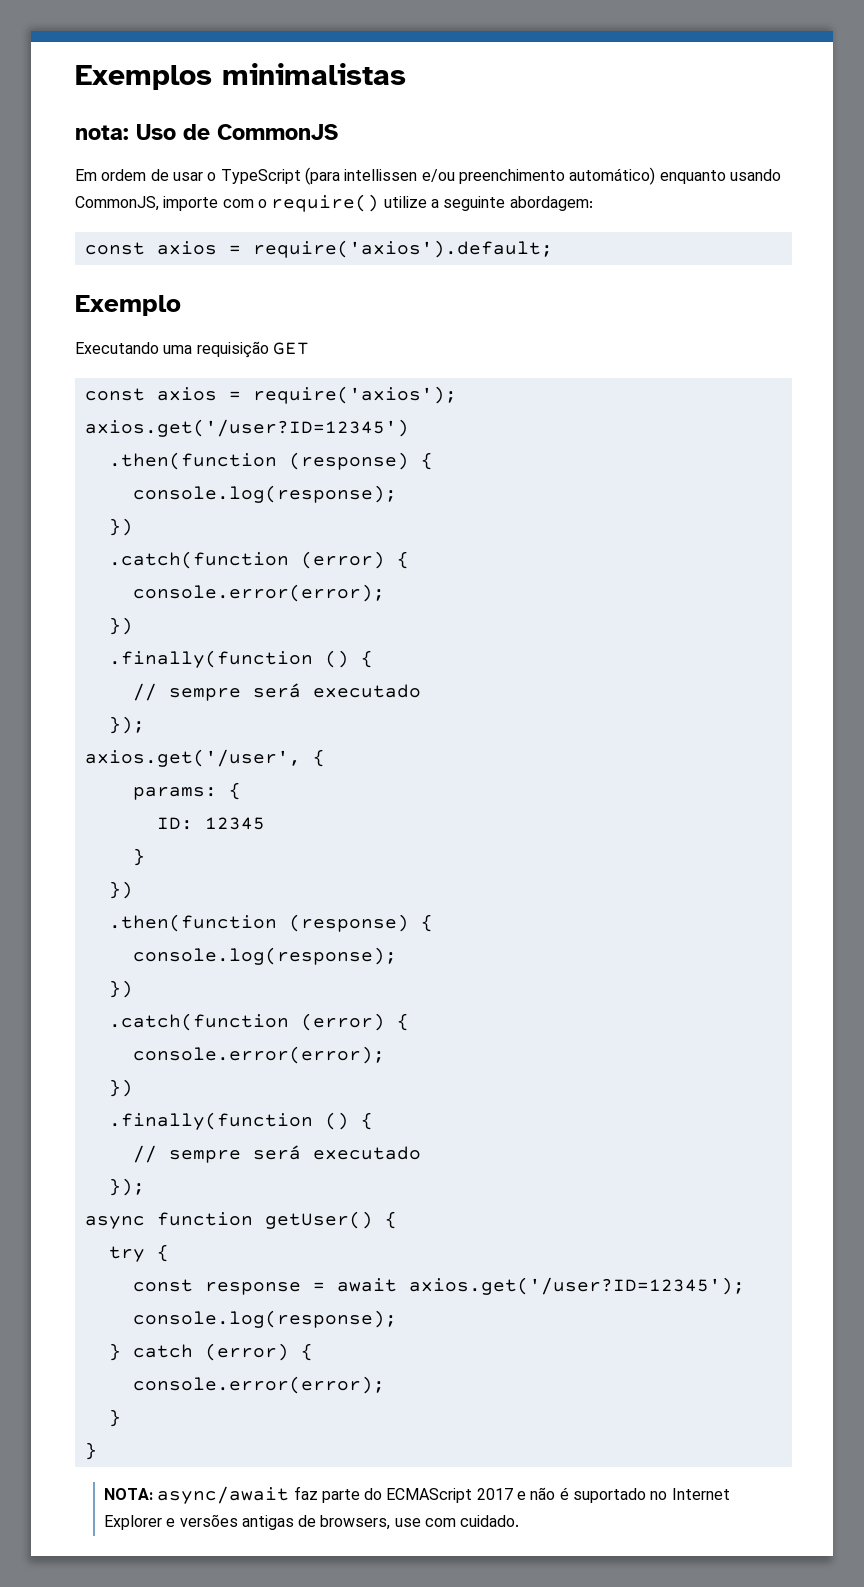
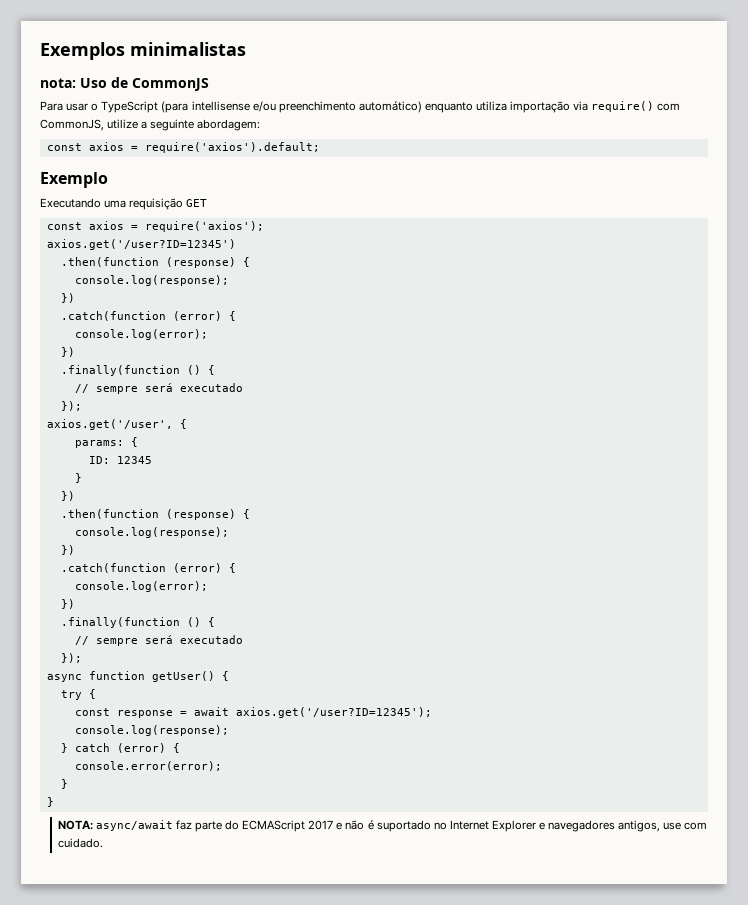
[75,169,169,181] Em ordem de -> [40,101,63,111] Para
[344,169,418,181] intellissen -> [191,101,250,111] intellisense
[729,169,781,181] [75,194,380,212] usando CommonJS, importe com o require() -> [476,101,681,113] [40,119,104,131] utiliza importação via require() com CommonJS,
[132,584,385,602] console.error(error); -> [74,329,208,340] console.log(error);
[132,1046,385,1064] console.error(error); -> [74,581,208,592] console.log(error);
[179,1514,391,1530] versões antigas de browsers, -> [548,820,661,832] navegadores antigos,

